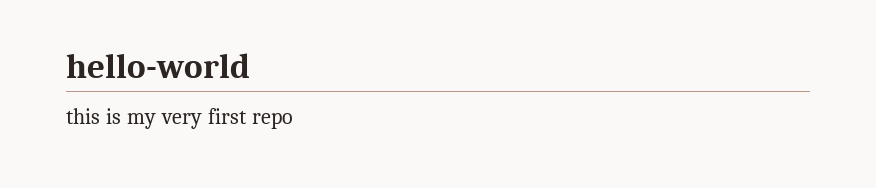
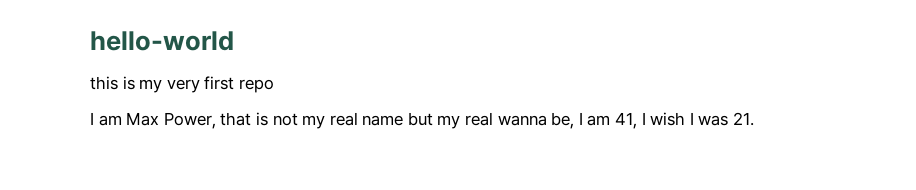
(293, 120) none -> [90,112,754,129] // I am Max Power, that is not my real name but my real wanna be, I am 41, I wish I was 21.

